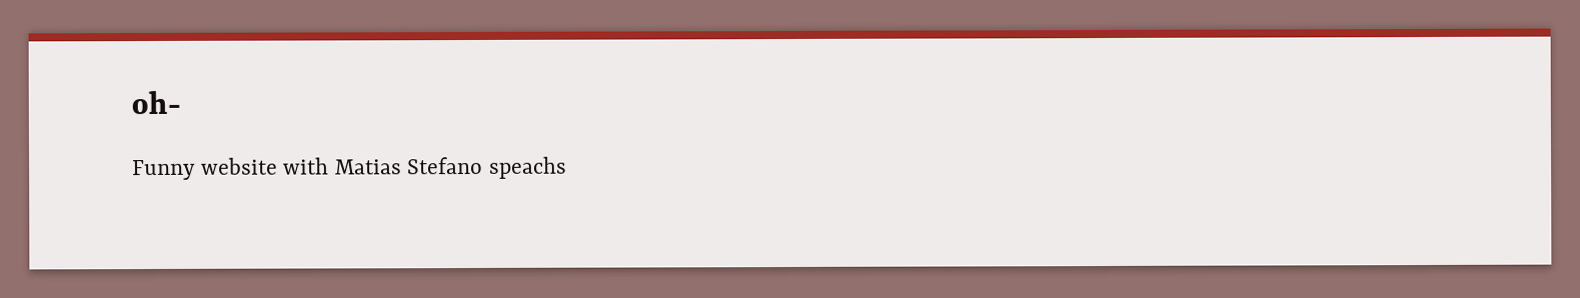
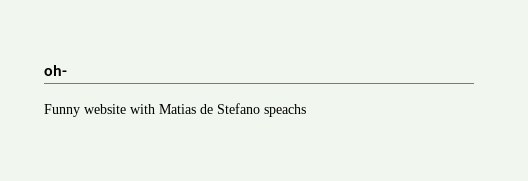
(402, 167) none -> [200,104,213,114] de

